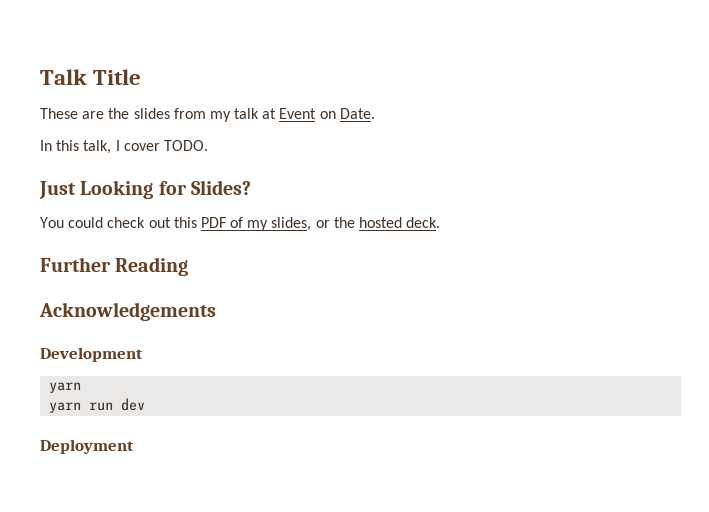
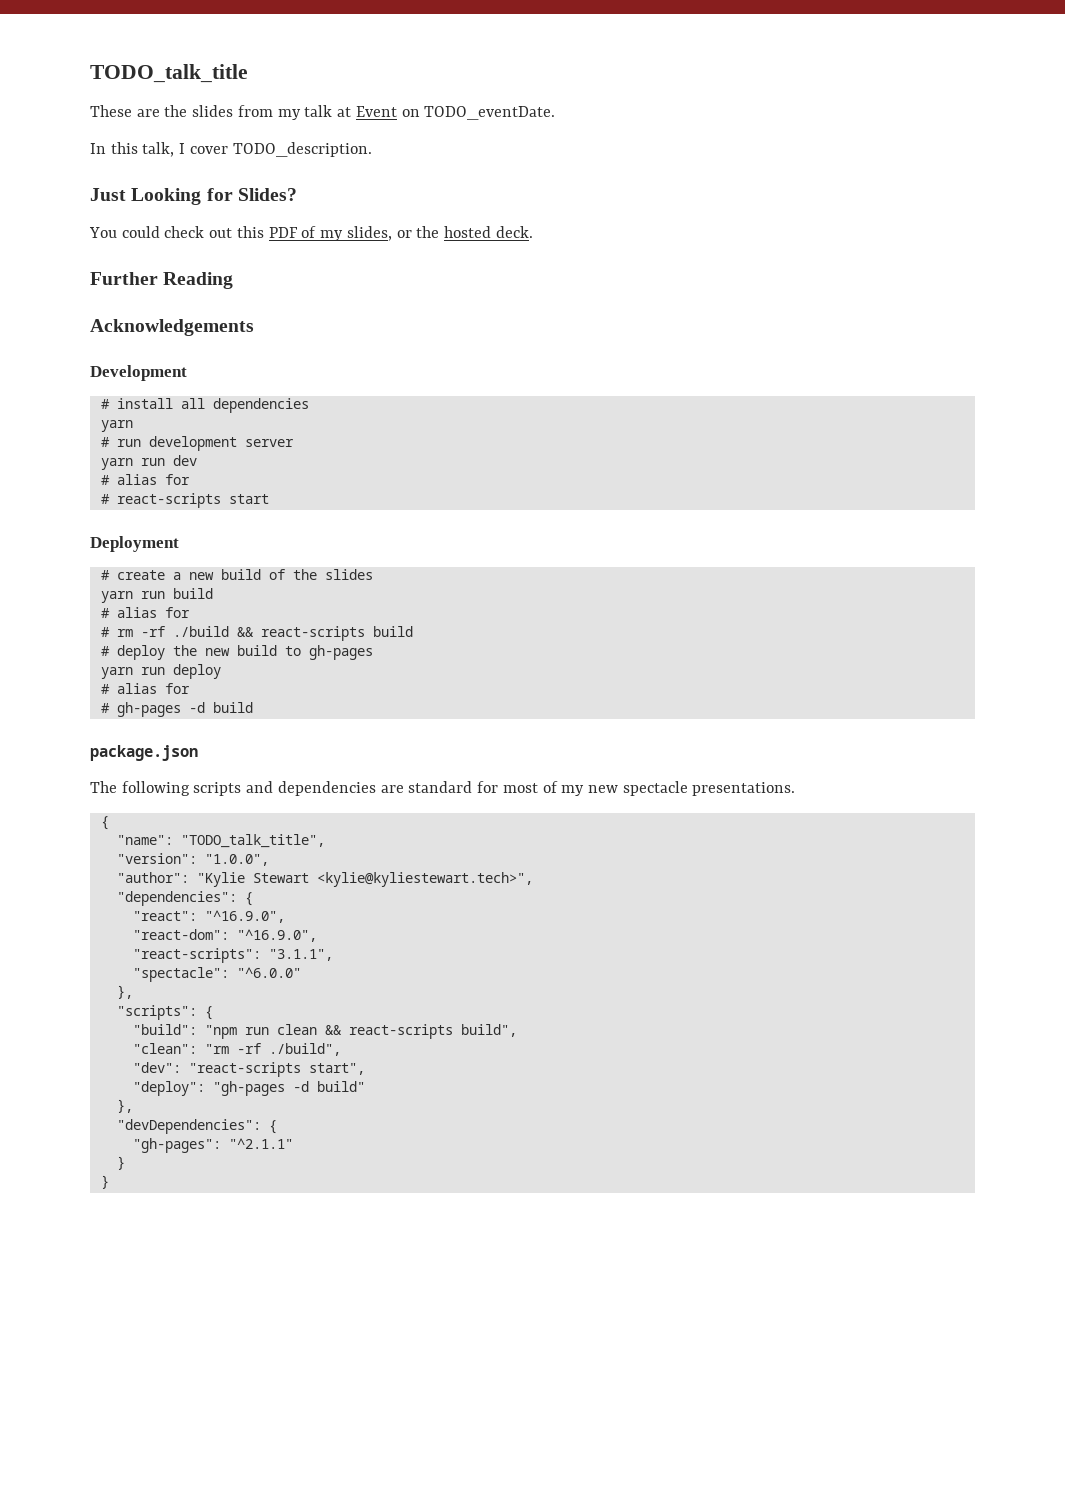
[40,69,142,85] Talk Title -> [90,64,248,83] TODO_talk_title
[339,108,375,119] Date. -> [424,106,556,120] TODO_eventDate.
[163,140,208,151] TODO. -> [232,142,372,157] TODO_description.
[49,382,82,393] [49,398,146,413] [40,439,134,454] yarn // yarn run dev // Deployment -> [100,398,309,413] [100,420,133,432] [100,436,294,451] [100,455,197,470] [100,474,190,485] [100,493,269,508] [90,536,179,552] [100,569,373,580] [100,588,213,603] [100,607,190,618] [100,626,413,641] [100,645,373,660] [100,664,221,679] [100,683,190,694] [100,702,253,717] [90,745,198,761] [90,781,796,796] [100,816,109,830] [116,834,325,848] [116,853,269,866] [116,872,533,887] [116,891,253,906] [132,910,285,923] [132,929,317,942] [132,948,333,963] [132,967,301,982] [116,985,133,999] [116,1005,213,1020] [132,1024,517,1039] [132,1043,341,1056] [132,1062,365,1077] [132,1081,365,1096] [116,1099,133,1113] [116,1119,277,1134] [132,1138,293,1153] [116,1156,125,1170] [100,1175,109,1189] # install all dependencies // yarn // # run development server // yarn run dev // # alias for // # react-scripts start // Deployment // # create a new build of the slides // yarn run build // # alias for // # rm -rf ./build && react-scripts build // # deploy the new build to gh-pages // yarn run deploy // # alias for // # gh-pages -d build // package.json // The following scripts and dependencies are standard for most of my new spectacle presentations. // { // "name": "TODO_talk_title", // "version": "1.0.0", // "author": "Kylie Stewart <kylie@kyliestewart.tech>", // "dependencies": { // "react": "^16.9.0", // "react-dom": "^16.9.0", // "react-scripts": "3.1.1", // "spectacle": "^6.0.0" // }, // "scripts": { // "build": "npm run clean && react-scripts build", // "clean": "rm -rf ./build", // "dev": "react-scripts start", // "deploy": "gh-pages -d build" // }, // "devDependencies": { // "gh-pages": "^2.1.1" // } // }

